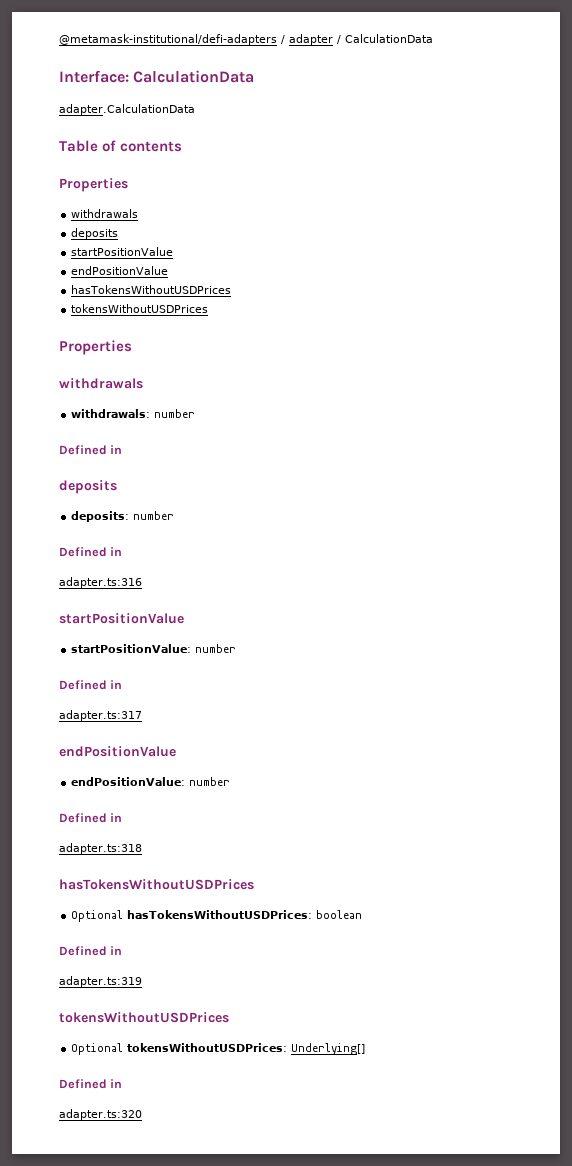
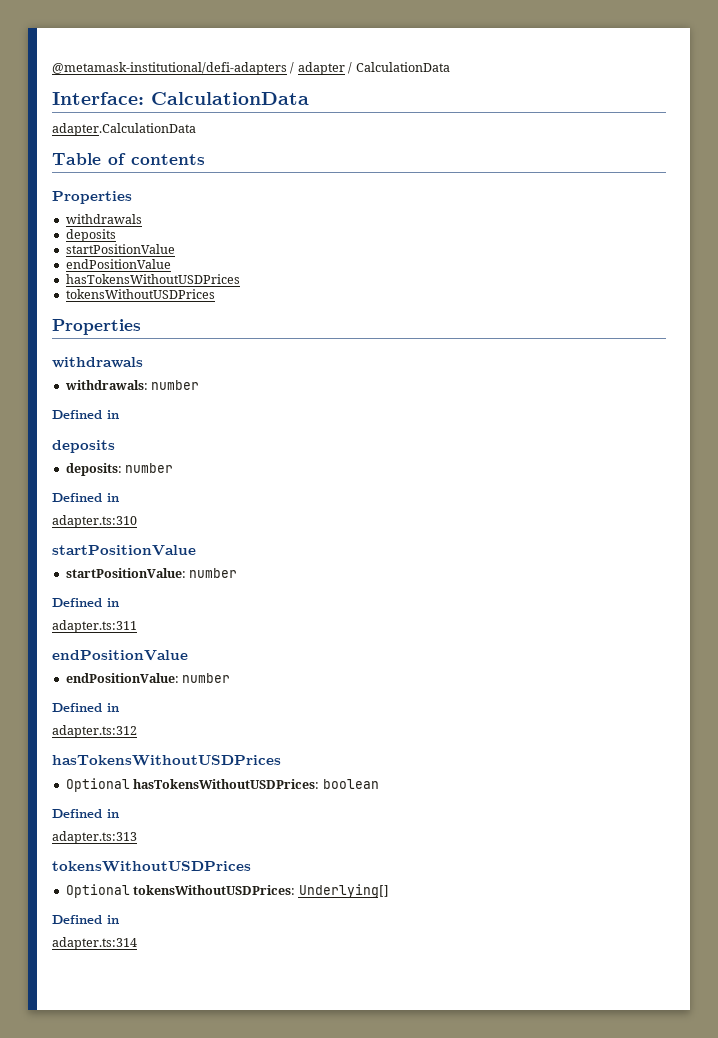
[59,577,142,588] adapter.ts:316 -> [52,515,137,528] adapter.ts:310
[59,710,142,721] adapter.ts:317 -> [52,620,137,633] adapter.ts:311
[59,843,142,854] adapter.ts:318 -> [52,725,137,738] adapter.ts:312
[59,976,142,987] adapter.ts:319 -> [52,831,137,844] adapter.ts:313
[59,1109,142,1120] adapter.ts:320 -> [52,937,137,950] adapter.ts:314

